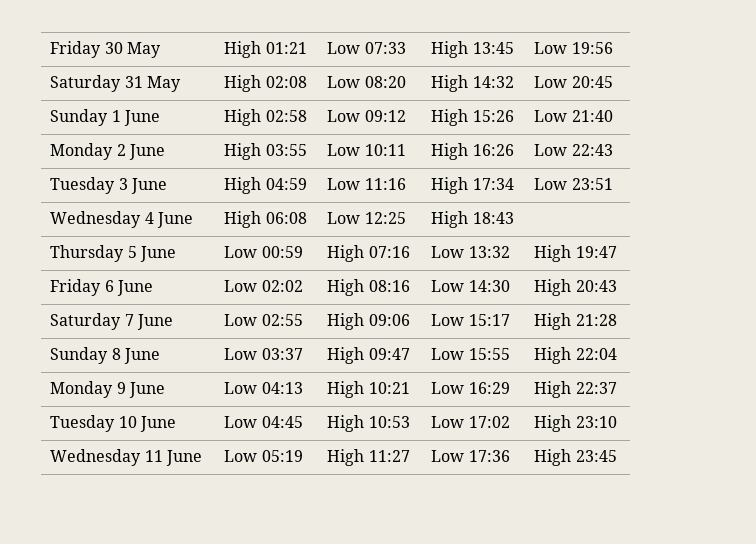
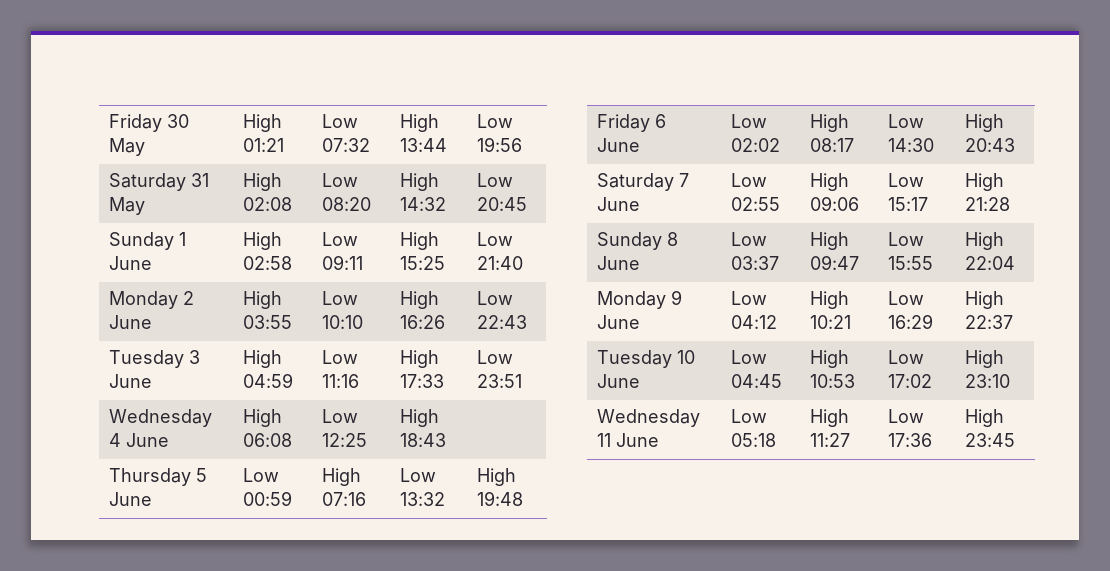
[364,42,406,54] [431,41,514,58] 07:33 | High 13:45 -> [321,138,370,152] [399,114,439,132] [399,138,447,152] 07:32 | High 13:44
[364,110,406,122] [431,109,514,126] 09:12 | High 15:26 -> [321,255,363,270] [399,232,439,250] [399,256,445,270] 09:11 | High 15:25
[364,144,406,156] 10:11 -> [321,315,363,329] 10:10
[472,178,514,190] 17:34 -> [399,374,444,388] 17:33
[575,246,617,258] 19:47 -> [476,491,523,506] 19:48
[368,280,410,292] 08:16 -> [809,138,854,152] 08:17
[261,382,303,394] 04:13 -> [730,315,777,329] 04:12
[261,450,303,462] 05:19 -> [730,433,776,447] 05:18

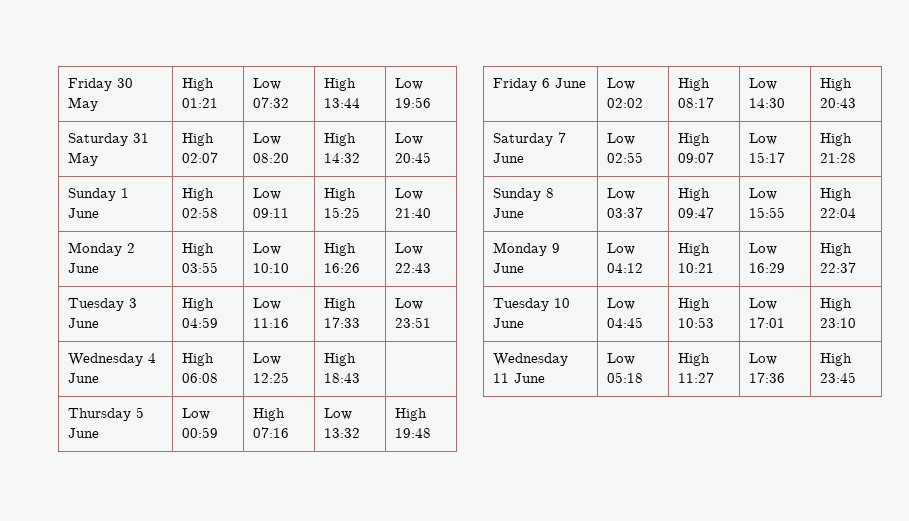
[242,197,292,211] 02:08 -> [181,152,218,163] 02:07
[809,196,859,211] 09:06 -> [677,152,714,163] 09:07
[887,374,932,388] 17:02 -> [748,317,785,328] 17:01

